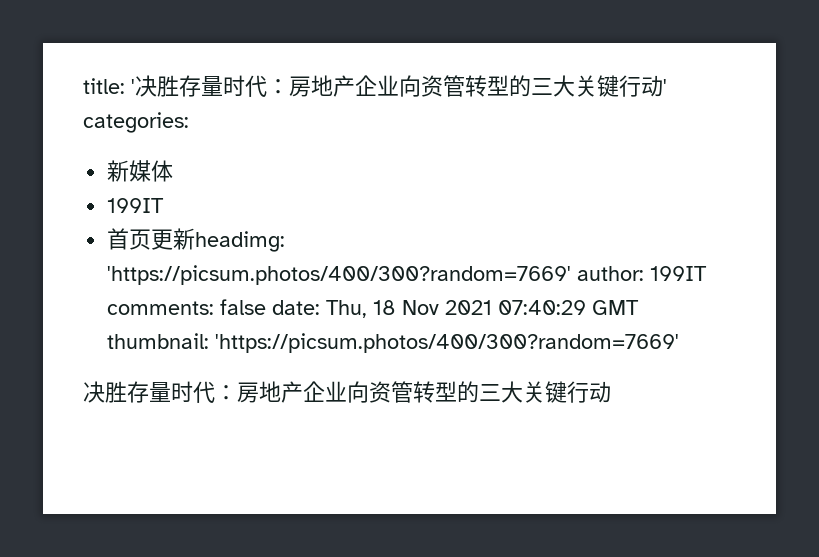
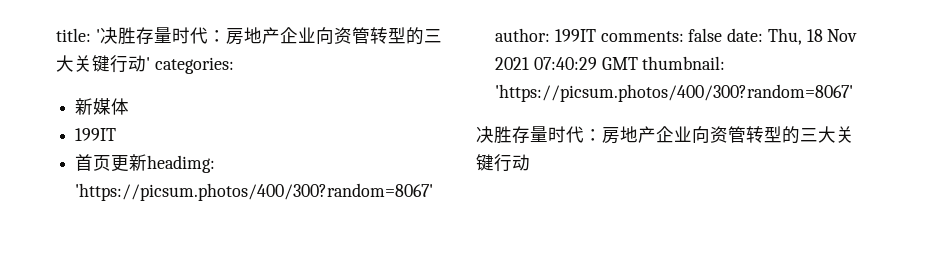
[107,265,572,285] 'https://picsum.photos/400/300?random=7669' -> [75,183,434,201] 'https://picsum.photos/400/300?random=8067'
[215,333,680,353] 'https://picsum.photos/400/300?random=7669' -> [495,84,854,102] 'https://picsum.photos/400/300?random=8067'

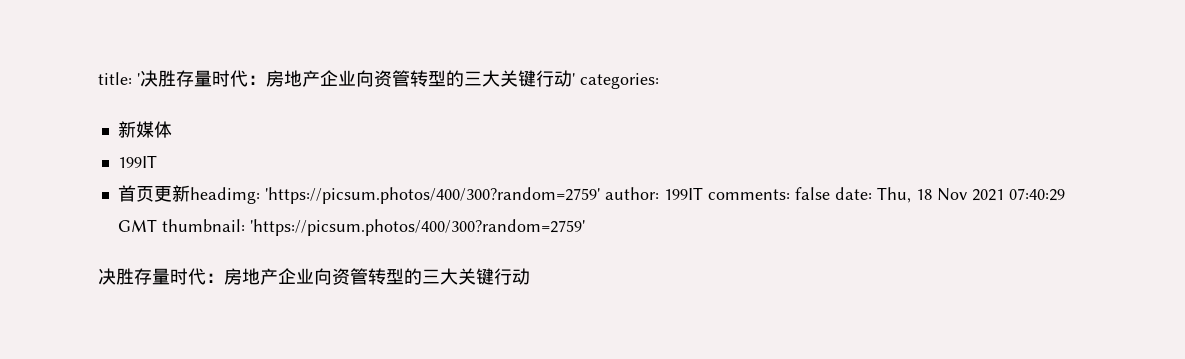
[75,183,434,201] 'https://picsum.photos/400/300?random=8067' -> [264,187,600,204] 'https://picsum.photos/400/300?random=2759'
[495,84,854,102] 'https://picsum.photos/400/300?random=8067' -> [249,219,585,236] 'https://picsum.photos/400/300?random=2759'

